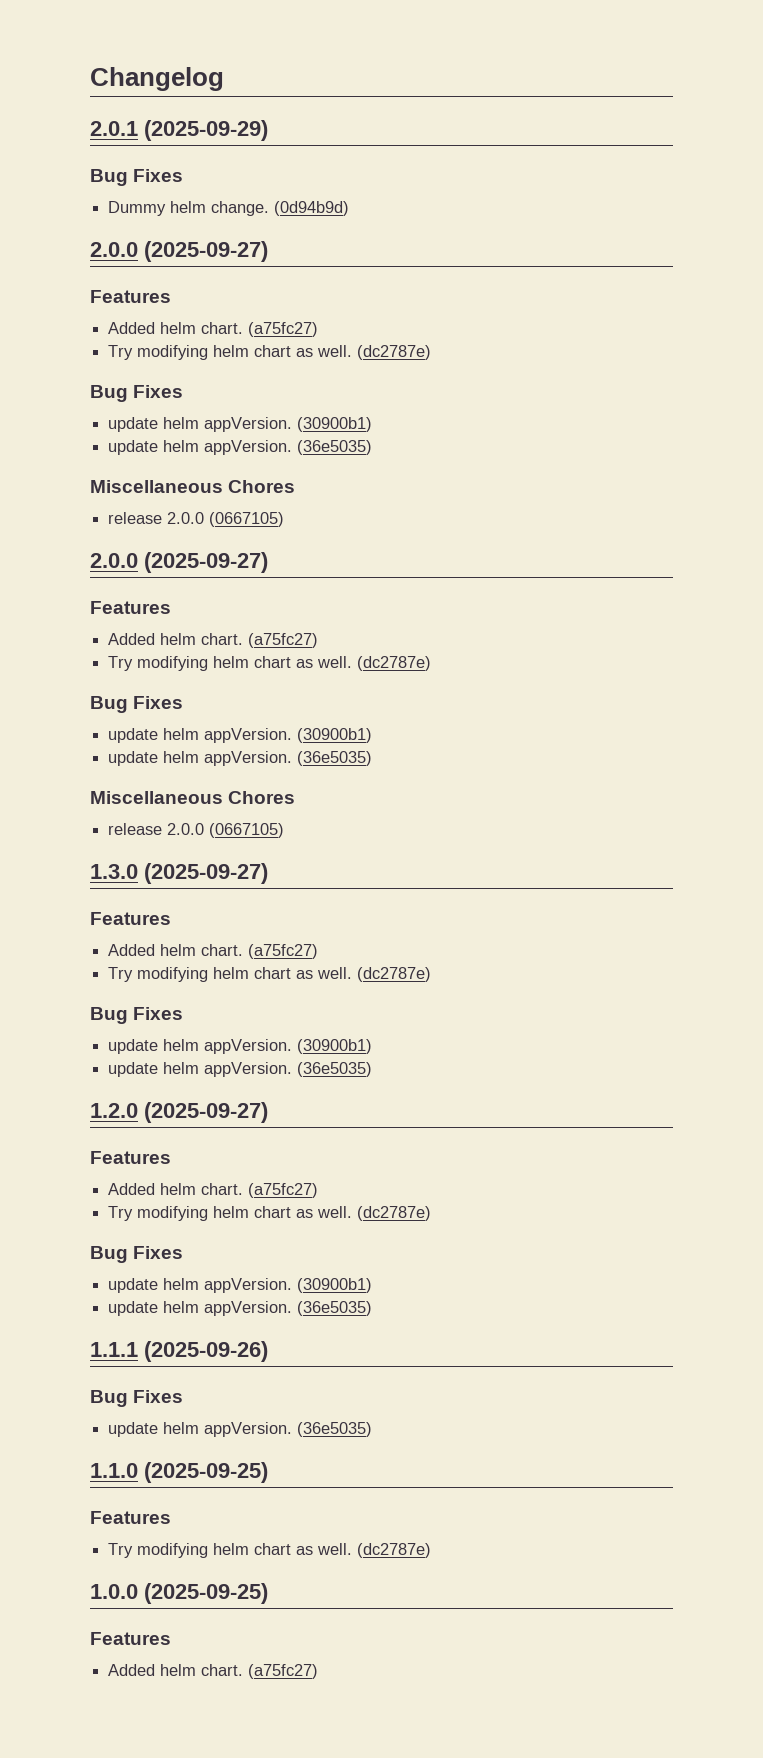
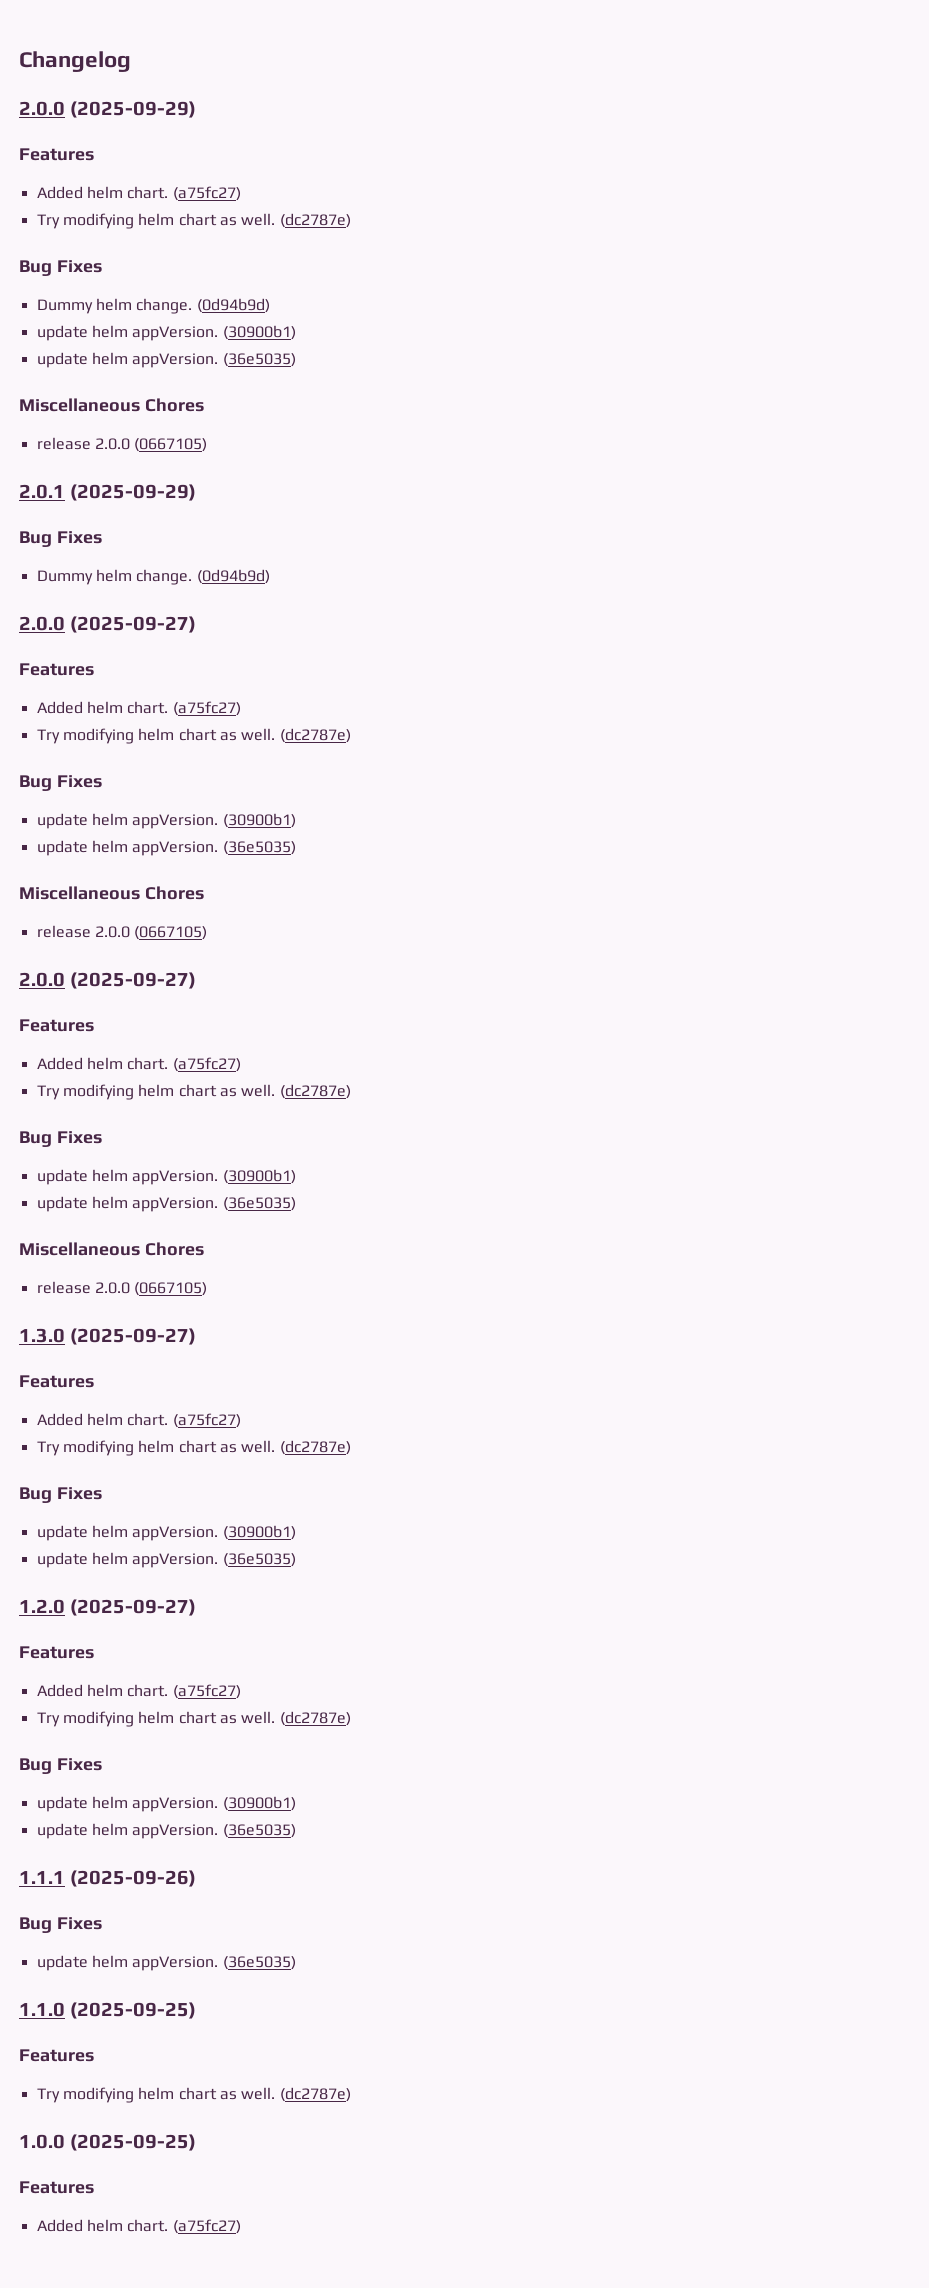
(224, 79) none -> [19,101,197,118] [19,148,94,161] [36,186,241,201] [36,213,351,229] [19,260,102,276] [36,298,270,314] [36,325,296,341] [36,352,296,368] [19,398,204,412] [36,437,208,452] // 2.0.0 (2025-09-29) // Features // Added helm chart. (a75fc27) // Try modifying helm chart as well. (dc2787e) // Bug Fixes // Dummy helm change. (0d94b9d) // update helm appVersion. (30900b1) // update helm appVersion. (36e5035) // Miscellaneous Chores // release 2.0.0 (0667105)

